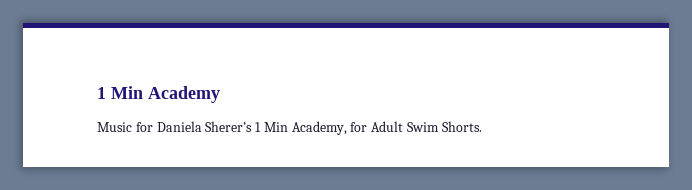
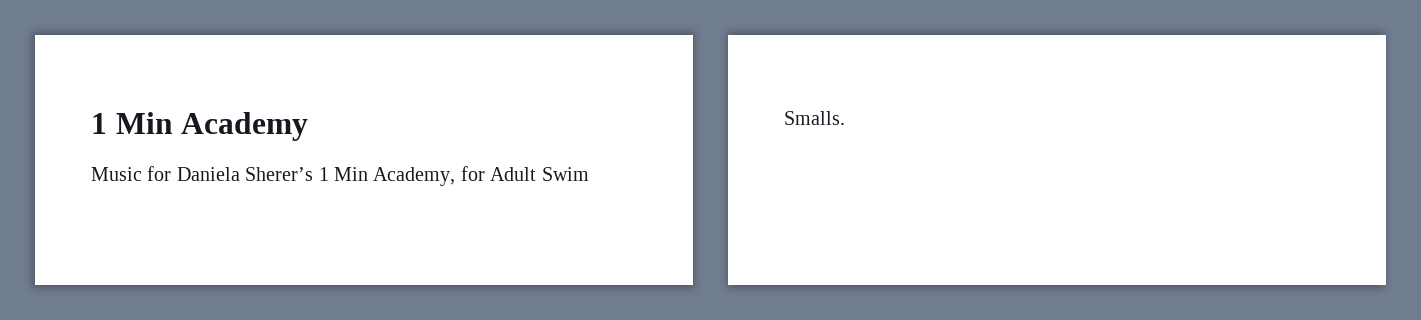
[441,121,482,132] Shorts. -> [784,111,845,125] Smalls.

